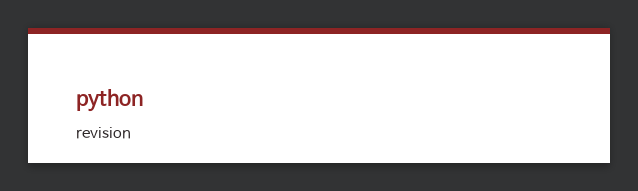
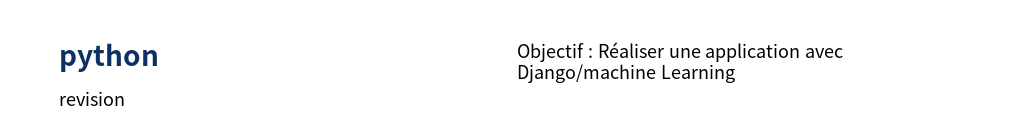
(131, 133) none -> [517,42,844,62] [517,64,735,83] // Objectif : Réaliser une application avec Django/machine Learning

